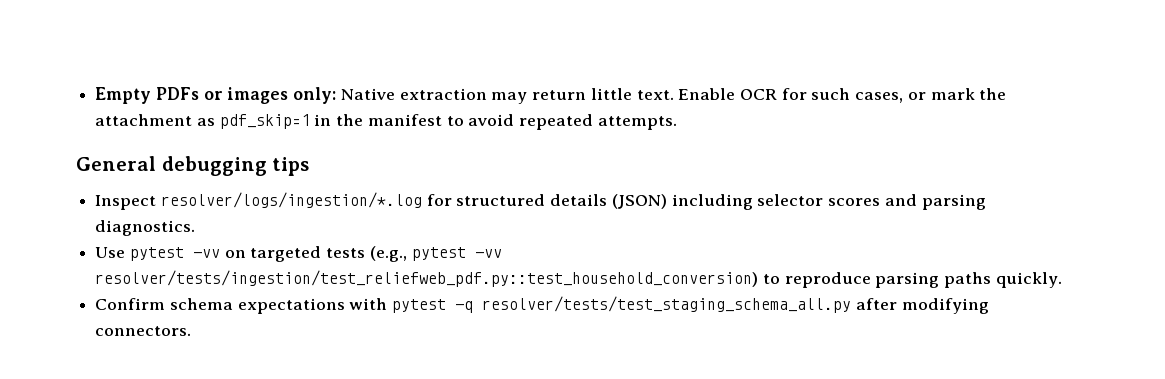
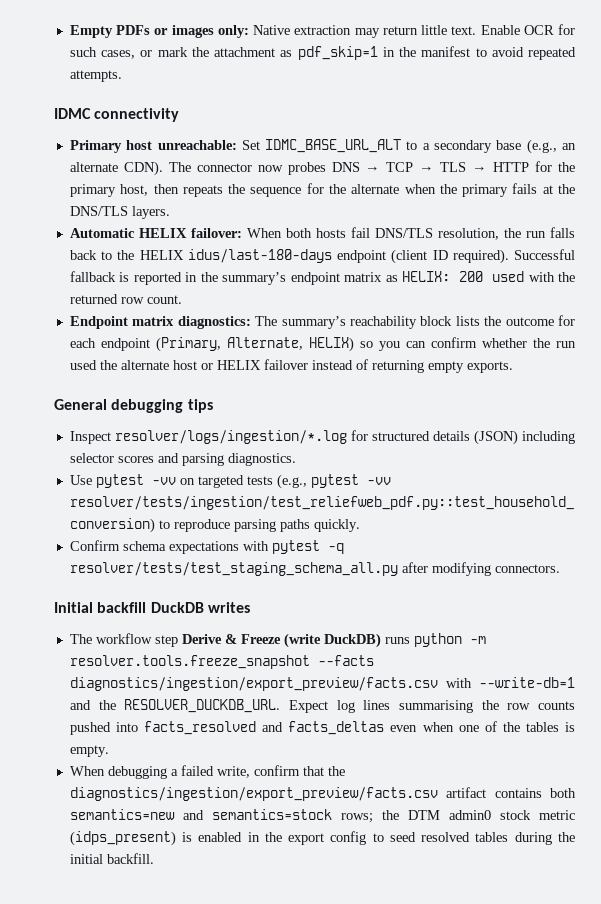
(677, 123) none -> [54,108,180,122] [69,139,576,154] [69,161,576,176] [69,183,575,197] [69,206,170,219] [69,227,575,240] [69,249,575,264] [69,271,576,285] [69,294,182,304] [69,315,575,329] [69,337,576,352] [69,359,513,373] // IDMC connectivity // Primary host unreachable: Set IDMC_BASE_URL_ALT to a secondary base (e.g., an alternate CDN). The connector now probes DNS → TCP → TLS → HTTP for the primary host, then repeats the sequence for the alternate when the primary fails at the DNS/TLS layers. // Automatic HELIX failover: When both hosts fail DNS/TLS resolution, the run falls back to the HELIX idus/last-180-days endpoint (client ID required). Successful fallback is reported in the summary’s endpoint matrix as HELIX: 200 used with the returned row count. // Endpoint matrix diagnostics: The summary’s reachability block lists the outcome for each endpoint (Primary, Alternate, HELIX) so you can confirm whether the run used the alternate host or HELIX failover instead of returning empty exports.
(192, 331) none -> [54,602,250,613] [69,633,486,648] [69,655,374,669] [69,677,575,691] [69,699,575,713] [69,721,576,735] [69,745,109,757] [69,765,345,779] [69,787,576,801] [69,809,576,823] [69,831,575,846] [69,853,154,864] // Initial backfill DuckDB writes // The workflow step Derive & Freeze (write DuckDB) runs python -m resolver.tools.freeze_snapshot --facts diagnostics/ingestion/export_preview/facts.csv with --write-db=1 and the RESOLVER_DUCKDB_URL. Expect log lines summarising the row counts pushed into facts_resolved and facts_deltas even when one of the tables is empty. // When debugging a failed write, confirm that the diagnostics/ingestion/export_preview/facts.csv artifact contains both semantics=new and semantics=stock rows; the DTM admin0 stock metric (idps_present) is enabled in the export config to seed resolved tables during the initial backfill.

